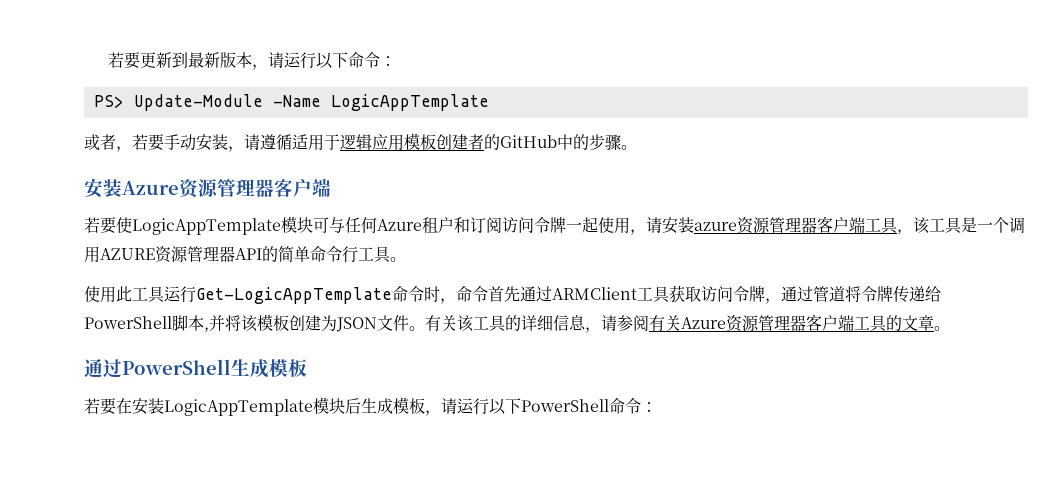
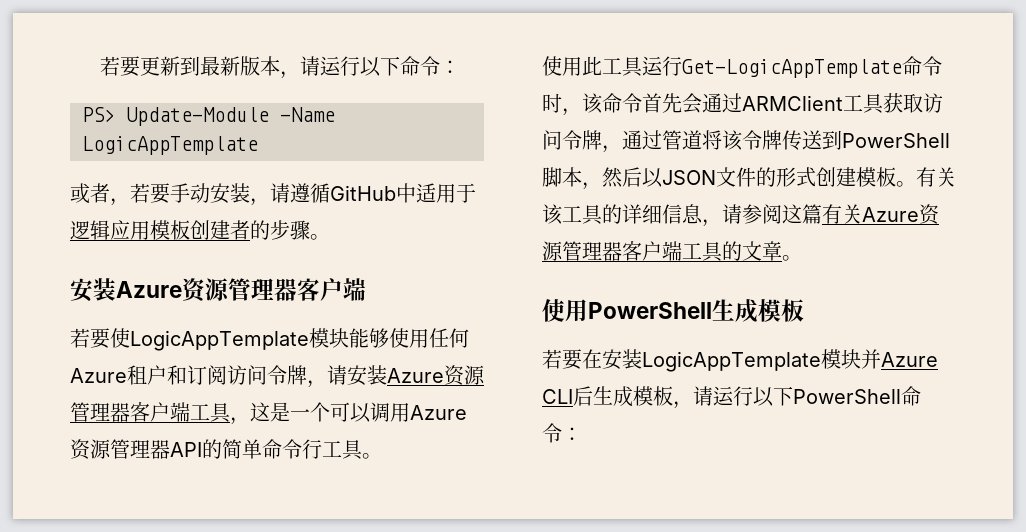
(292, 142) none -> [330,183,416,203] GitHub中
[500,134,589,150] GitHub中的 -> (270, 230) none
[313,217,345,233] 可与 -> [349,328,429,348] 能够使用
[566,217,630,234] 一起使用 -> (307, 375) none
[694,222,737,231] azure -> [387,368,444,383] Azure
[913,217,1025,234] [84,246,155,263] 该工具是一个调用AZURE -> [250,402,467,423] 这是一个可以调用Azure
(456, 301) none -> [582,93,603,114] 该
(520, 294) none -> [682,93,702,114] 会
[861,286,941,303] [84,314,409,332] 令牌传递给PowerShell脚本,并将该模板创建为JSON文件 -> [722,130,950,151] [542,167,896,190] 该令牌传送到PowerShell脚本，然后以JSON文件的形式创建模板
(649, 323) none -> [782,204,822,224] 这篇
[84,359,122,378] 通过 -> [542,299,588,322] 使用
(345, 406) none -> [861,349,938,369] [542,389,573,404] 并Azure CLI

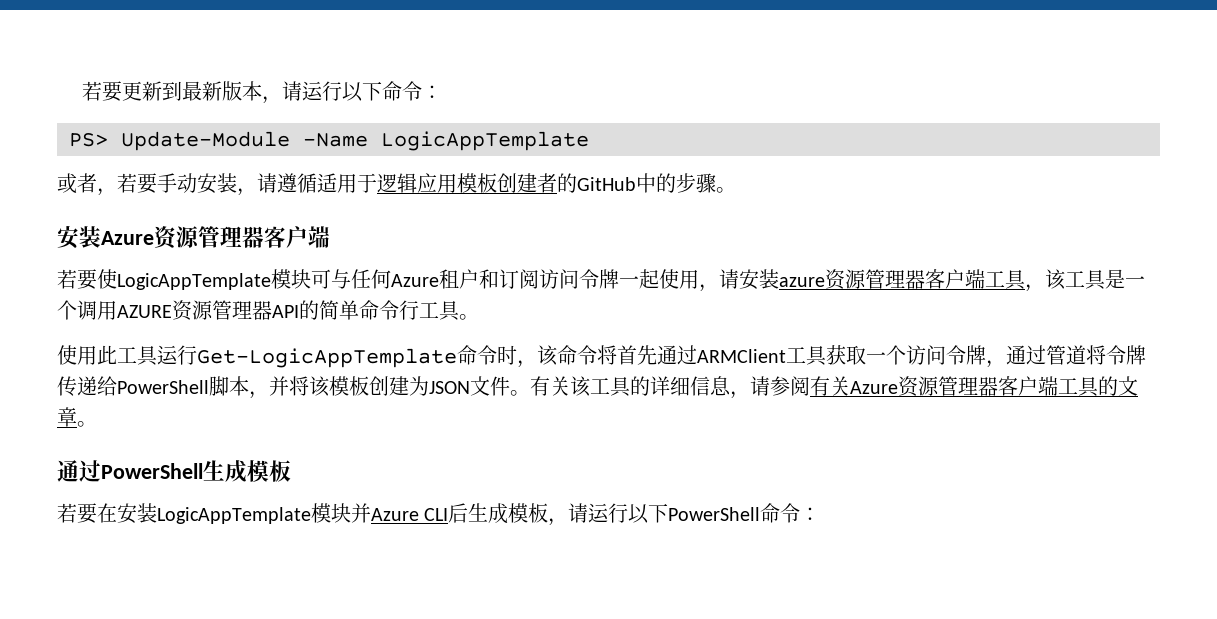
[330,183,416,203] GitHub中 -> (317, 183) none
(270, 230) none -> [577,173,676,193] GitHub中的
[349,328,429,348] 能够使用 -> [311,269,351,289] 可与
(307, 375) none -> [619,269,699,289] 一起使用
[387,368,444,383] Azure -> [779,277,825,287] azure
[250,402,467,423] 这是一个可以调用Azure -> [1045,269,1145,290] [57,300,172,320] 该工具是一个调用AZURE
[642,93,702,114] 首先会 -> [597,345,657,365] 将首先
(923, 103) none -> [866,345,906,365] 一个
[722,130,950,151] [542,167,896,190] 该令牌传送到PowerShell脚本，然后以JSON文件的形式创建模板 -> [1106,345,1146,365] [57,376,510,399] 令牌传递给PowerShell脚本，并将该模板创建为JSON文件
[782,204,822,224] 这篇 -> (810, 386) none
[542,299,588,322] 使用 -> [57,460,101,482] 通过

